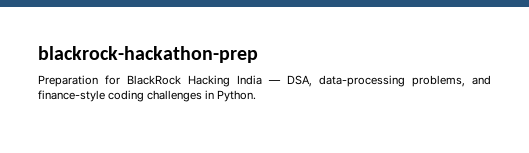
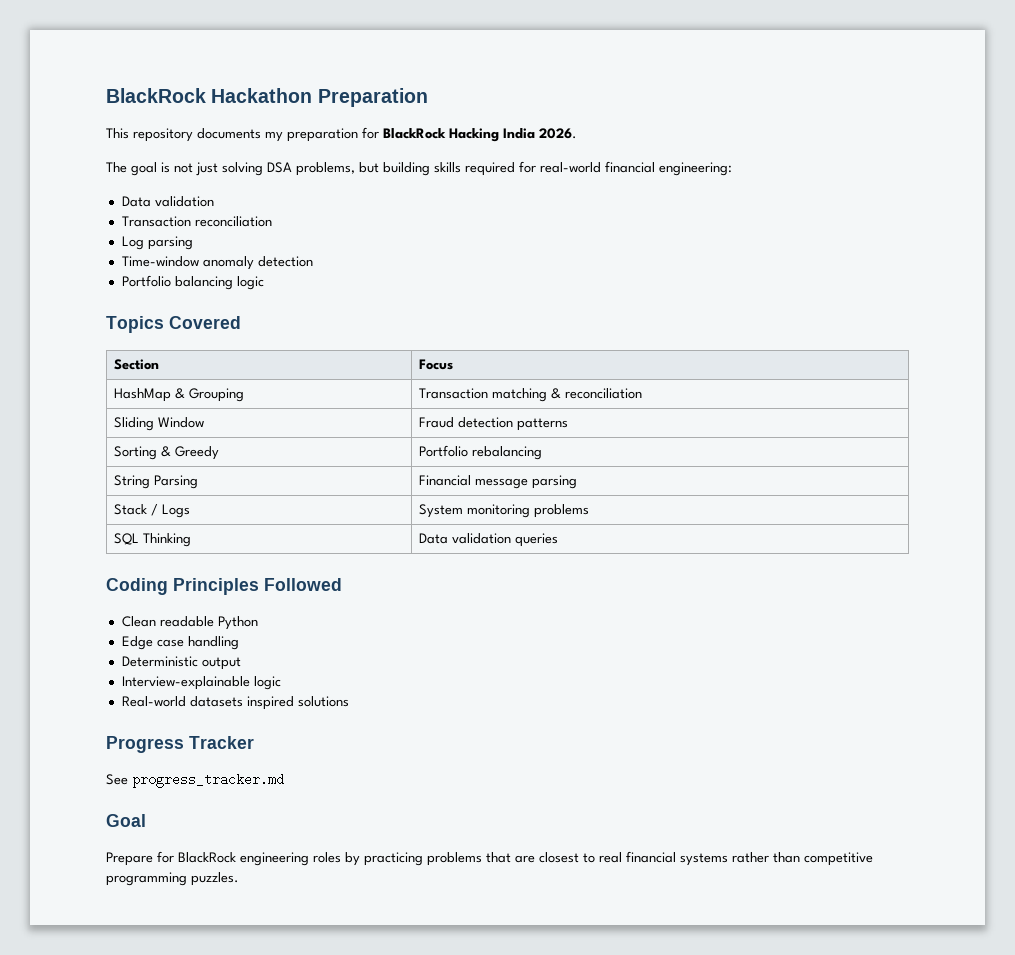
[38,46,258,63] [38,75,491,87] [38,90,257,102] blackrock-hackathon-prep // Preparation for BlackRock Hacking India — DSA, data-processing problems, and finance-style coding challenges in Python. -> [106,88,428,107] [106,127,577,142] [106,161,732,176] [121,196,214,207] [121,216,272,227] [121,236,193,250] [121,256,313,270] [121,275,264,290] [106,316,241,333] [114,359,160,370] [419,359,454,370] [114,388,245,402] [419,388,643,402] [114,417,205,431] [419,417,569,431] [114,446,220,460] [419,445,543,460] [114,475,199,489] [419,475,578,489] [114,504,191,518] [419,504,590,518] [114,533,192,547] [419,533,559,547] [106,578,342,595] [121,616,258,630] [121,636,239,650] [121,656,241,670] [121,676,281,690] [121,696,349,710] [106,736,254,753] [106,773,284,788] [106,814,146,827] [106,851,873,866] [106,872,239,886] BlackRock Hackathon Preparation // This repository documents my preparation for BlackRock Hacking India 2026. // The goal is not just solving DSA problems, but building skills required for real-world financial engineering: // Data validation // Transaction reconciliation // Log parsing // Time-window anomaly detection // Portfolio balancing logic // Topics Covered // Section | Focus // HashMap & Grouping | Transaction matching & reconciliation // Sliding Window | Fraud detection patterns // Sorting & Greedy | Portfolio rebalancing // String Parsing | Financial message parsing // Stack / Logs | System monitoring problems // SQL Thinking | Data validation queries // Coding Principles Followed // Clean readable Python // Edge case handling // Deterministic output // Interview-explainable logic // Real-world datasets inspired solutions // Progress Tracker // See progress_tracker.md // Goal // Prepare for BlackRock engineering roles by practicing problems that are closest to real financial systems rather than competitive programming puzzles.

